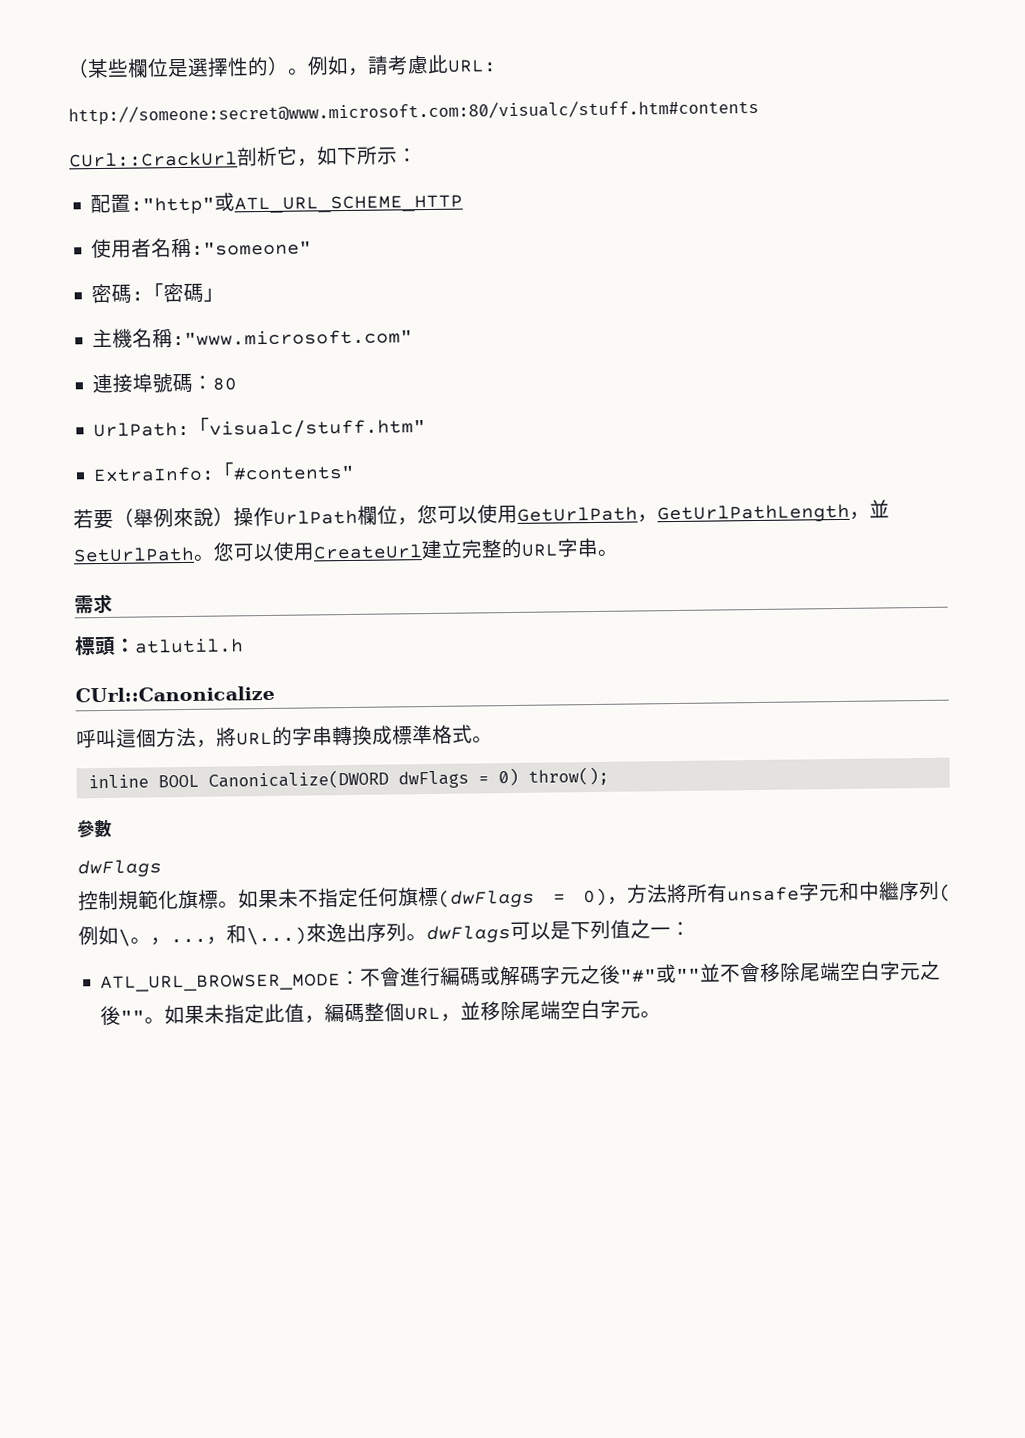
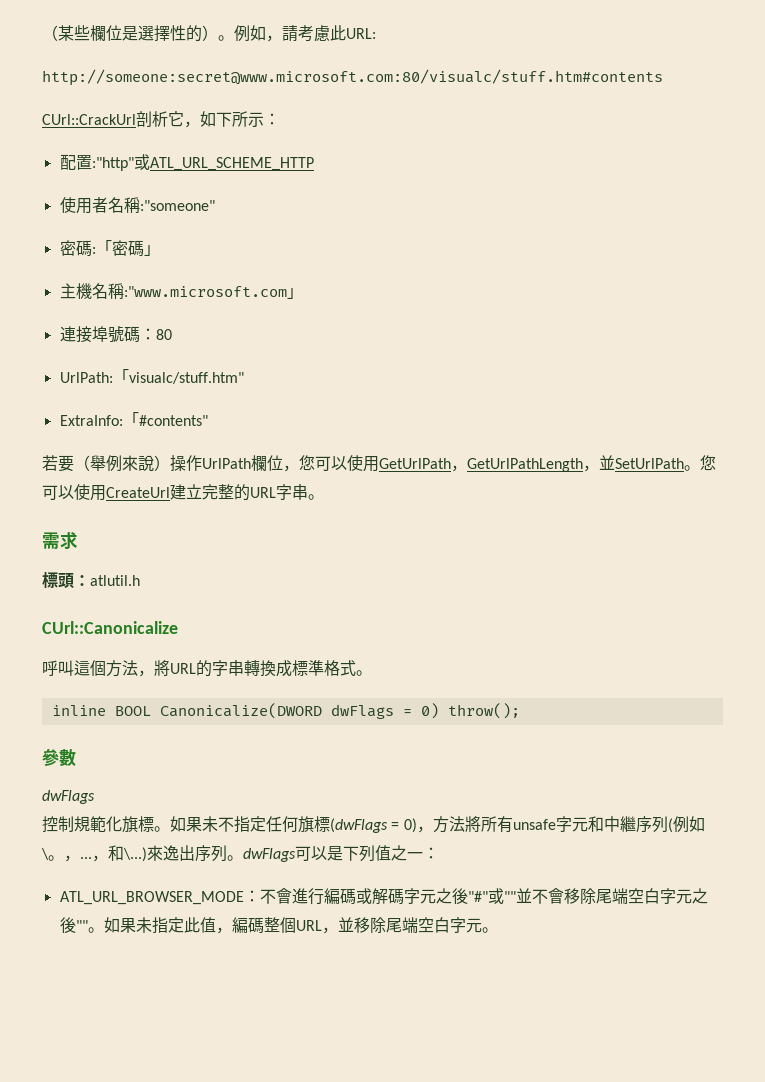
[172,329,414,347] :"www.microsoft.com" -> [123,286,303,299] :"www.microsoft.com」

